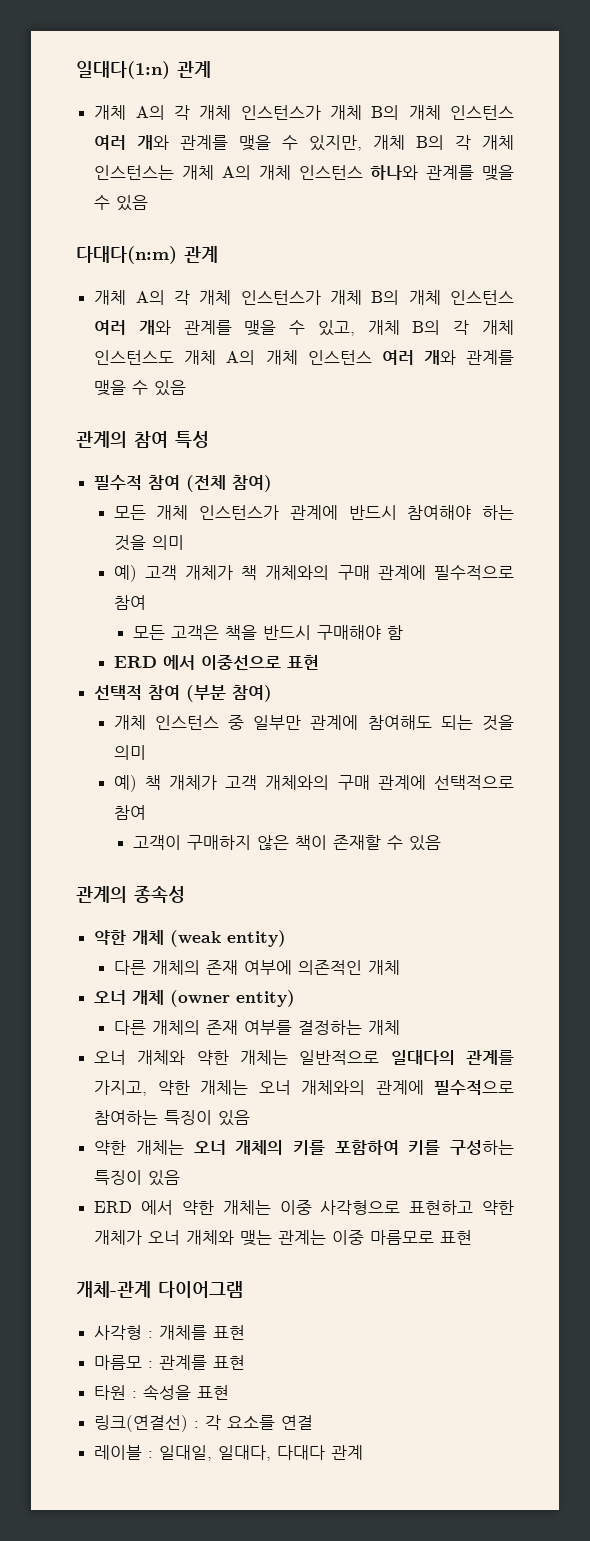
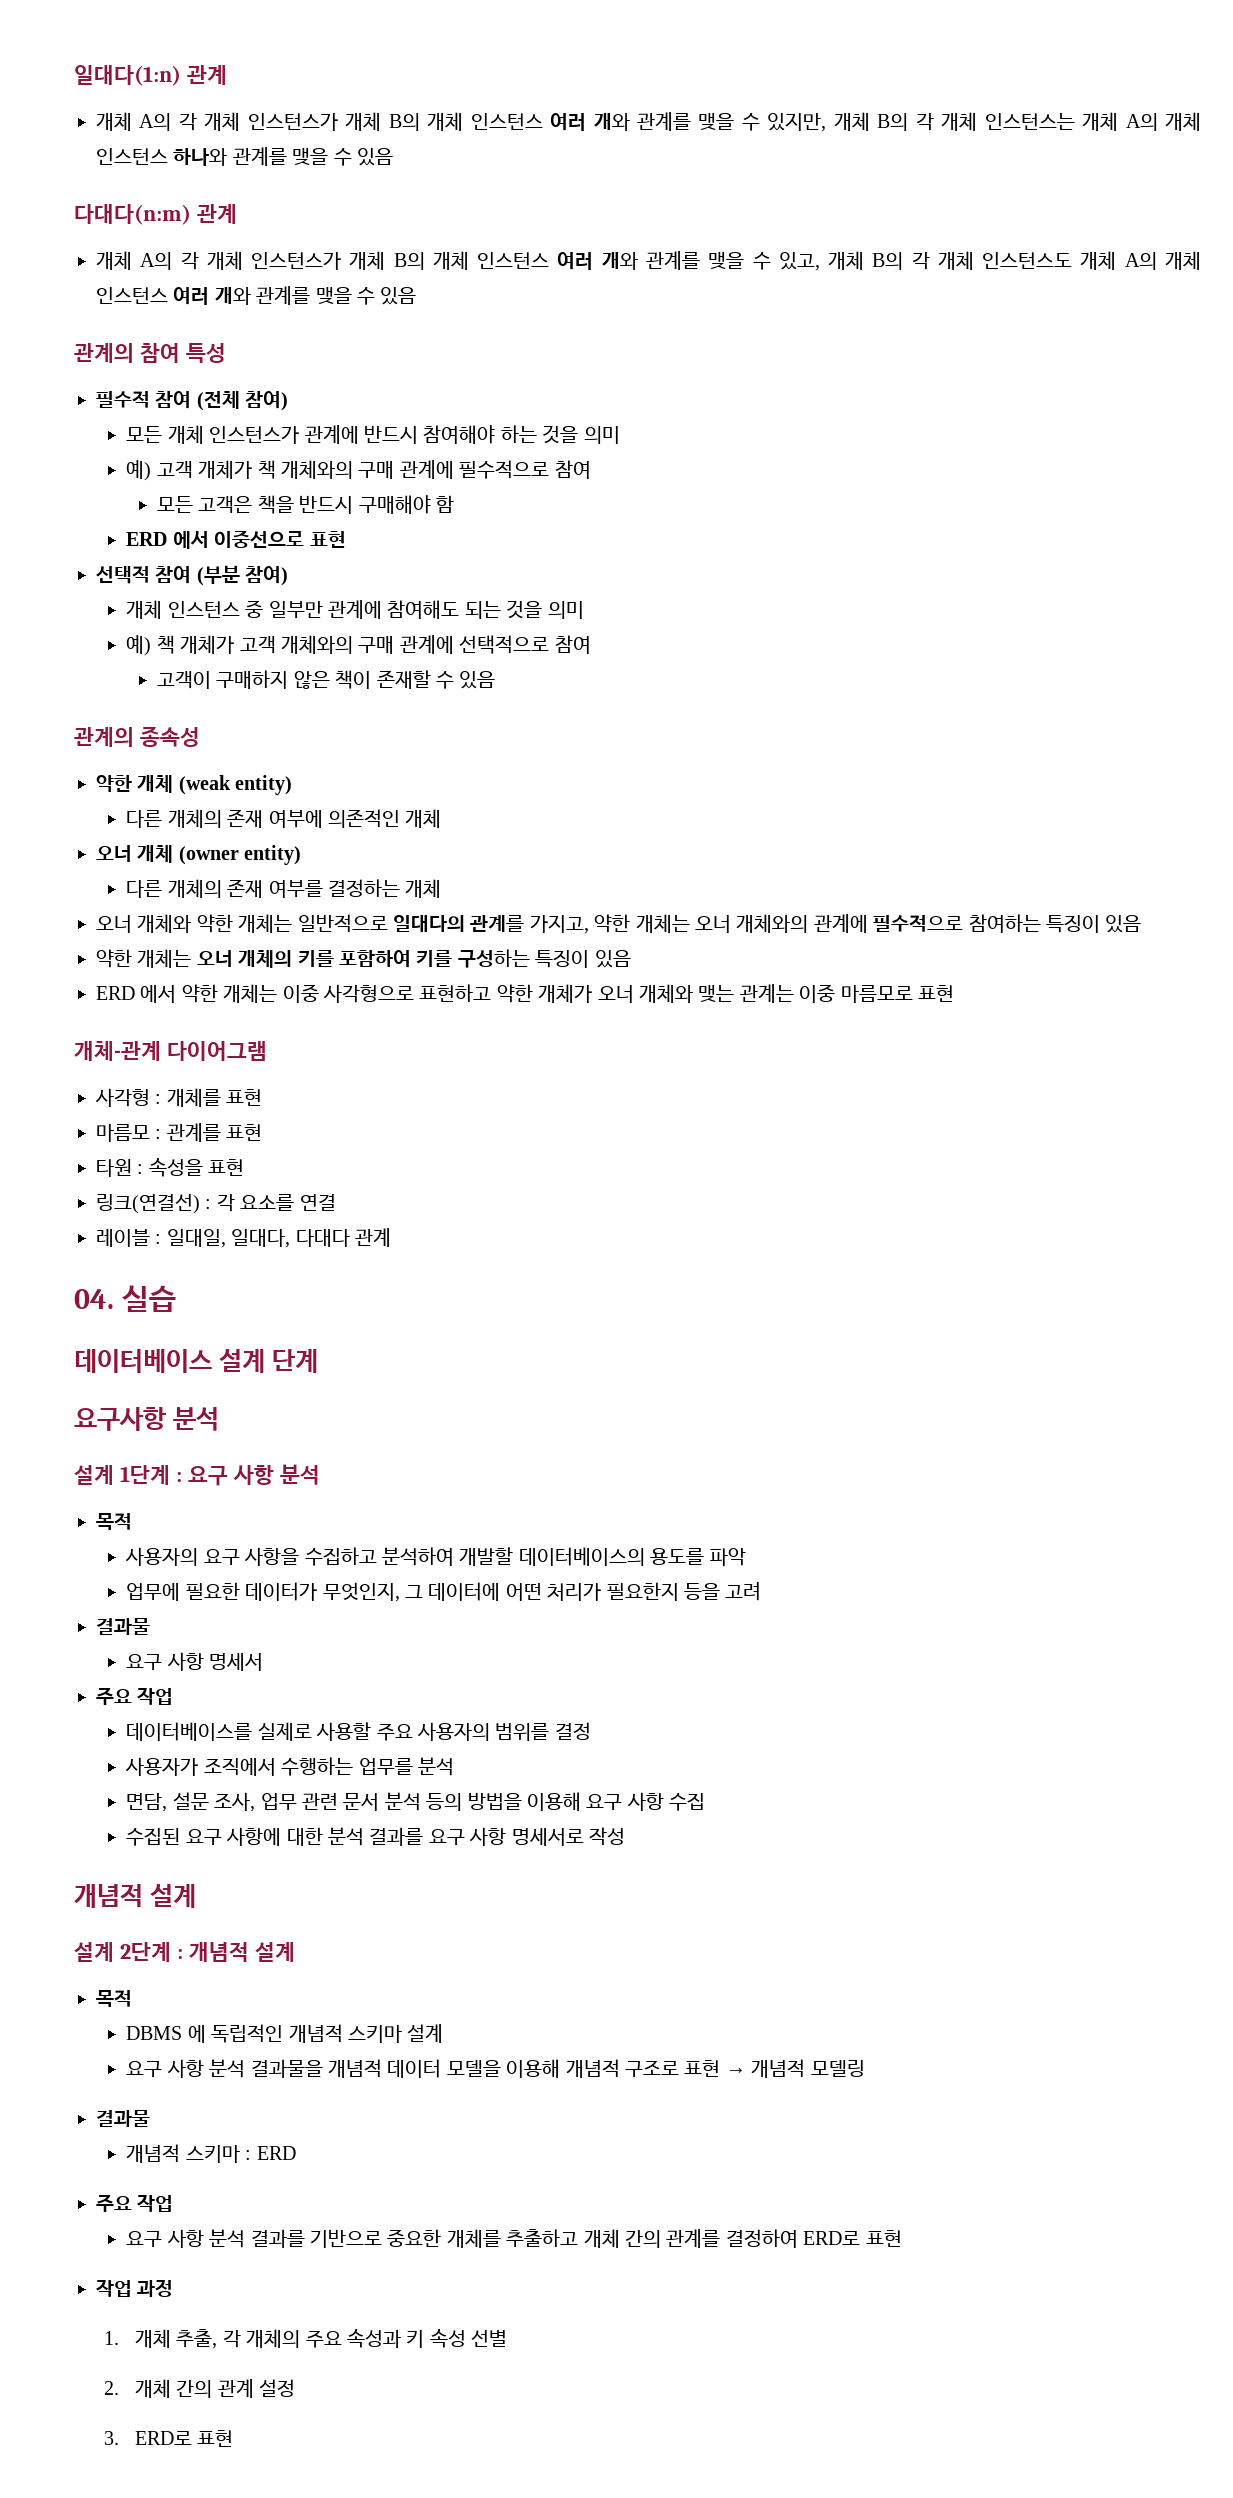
(364, 1452) none -> [74,1285,177,1312] [74,1349,318,1373] [74,1407,219,1431] [74,1464,320,1486] [96,1513,132,1530] [125,1547,746,1567] [126,1581,762,1602] [96,1618,150,1635] [126,1652,264,1671] [96,1687,174,1705] [126,1722,591,1741] [125,1757,455,1776] [126,1792,706,1812] [126,1827,626,1846] [74,1884,196,1908] [74,1942,295,1963] [96,1990,132,2007] [126,2024,444,2043] [126,2059,865,2078] [96,2110,150,2127] [126,2144,296,2163] [96,2194,174,2212] [126,2229,902,2248] [96,2279,174,2297] [104,2328,508,2349] [104,2379,296,2398] [104,2430,234,2447] // 04. 실습 // 데이터베이스 설계 단계 // 요구사항 분석 // 설계 1단계 : 요구 사항 분석 // 목적 // 사용자의 요구 사항을 수집하고 분석하여 개발할 데이터베이스의 용도를 파악 // 업무에 필요한 데이터가 무엇인지, 그 데이터에 어떤 처리가 필요한지 등을 고려 // 결과물 // 요구 사항 명세서 // 주요 작업 // 데이터베이스를 실제로 사용할 주요 사용자의 범위를 결정 // 사용자가 조직에서 수행하는 업무를 분석 // 면담, 설문 조사, 업무 관련 문서 분석 등의 방법을 이용해 요구 사항 수집 // 수집된 요구 사항에 대한 분석 결과를 요구 사항 명세서로 작성 // 개념적 설계 // 설계 2단계 : 개념적 설계 // 목적 // DBMS 에 독립적인 개념적 스키마 설계 // 요구 사항 분석 결과물을 개념적 데이터 모델을 이용해 개념적 구조로 표현 → 개념적 모델링 // 결과물 // 개념적 스키마 : ERD // 주요 작업 // 요구 사항 분석 결과를 기반으로 중요한 개체를 추출하고 개체 간의 관계를 결정하여 ERD로 표현 // 작업 과정 // 1. 개체 추출, 각 개체의 주요 속성과 키 속성 선별 // 2. 개체 간의 관계 설정 // 3. ERD로 표현

